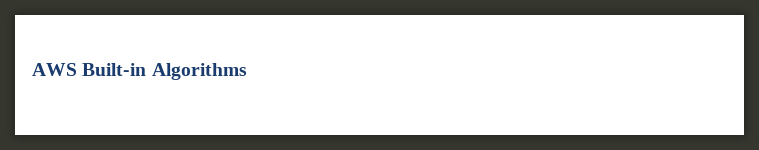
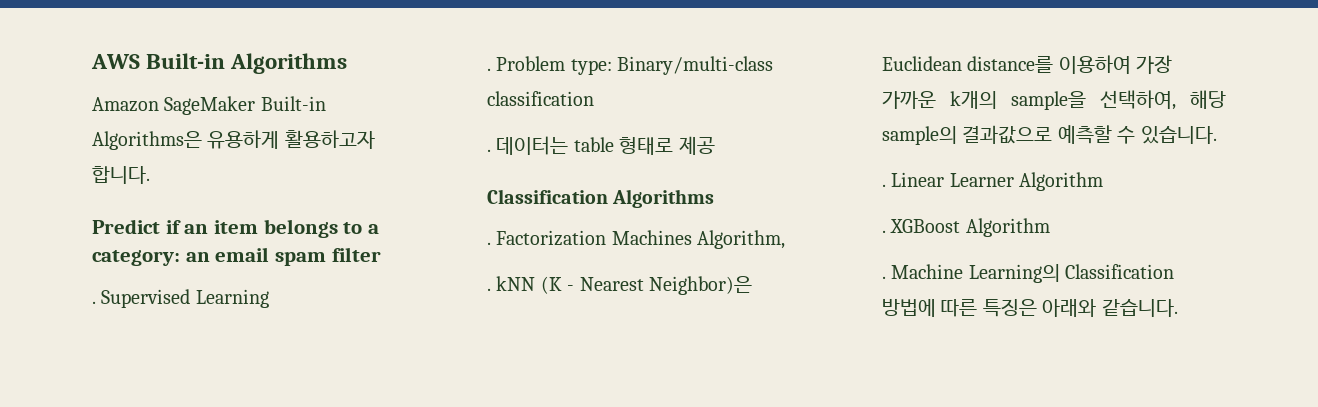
(247, 71) none -> [92,96,326,115] [92,130,375,150] [92,166,150,184] [92,219,380,238] [92,247,381,266] [92,289,269,308] [487,56,774,75] [487,91,594,106] [487,136,715,155] [487,189,715,208] [487,230,786,249] [487,276,752,295] [882,55,1173,74] [882,90,1226,110] [882,125,1217,145] [882,172,1104,191] [882,218,1050,237] [882,264,1175,283] [882,298,1178,317] // Amazon SageMaker Built-in Algorithms은 유용하게 활용하고자 합니다. // Predict if an item belongs to a category: an email spam filter // . Supervised Learning // . Problem type: Binary/multi-class classification // . 데이터는 table 형태로 제공 // Classification Algorithms // . Factorization Machines Algorithm, // . kNN (K - Nearest Neighbor)은 Euclidean distance를 이용하여 가장 가까운 k개의 sample을 선택하여, 해당 sample의 결과값으로 예측할 수 있습니다. // . Linear Learner Algorithm // . XGBoost Algorithm // . Machine Learning의 Classification 방법에 따른 특징은 아래와 같습니다.

